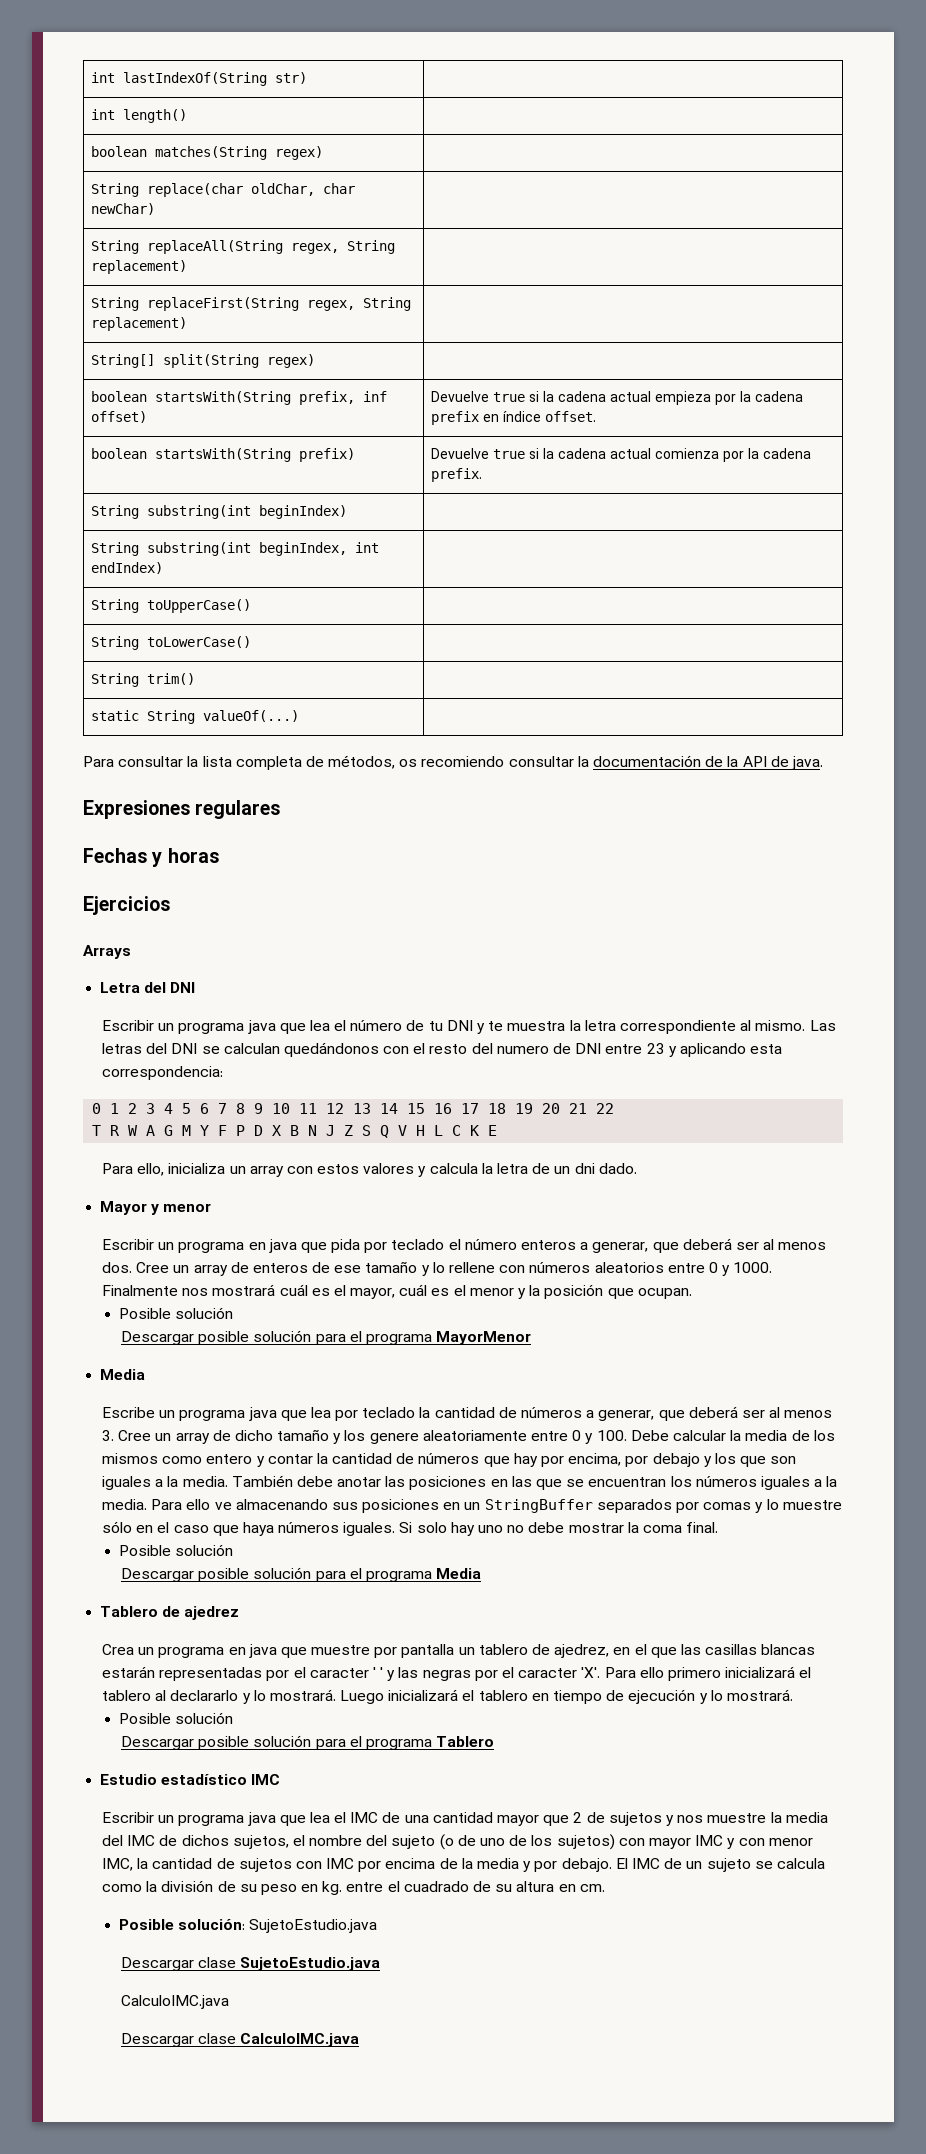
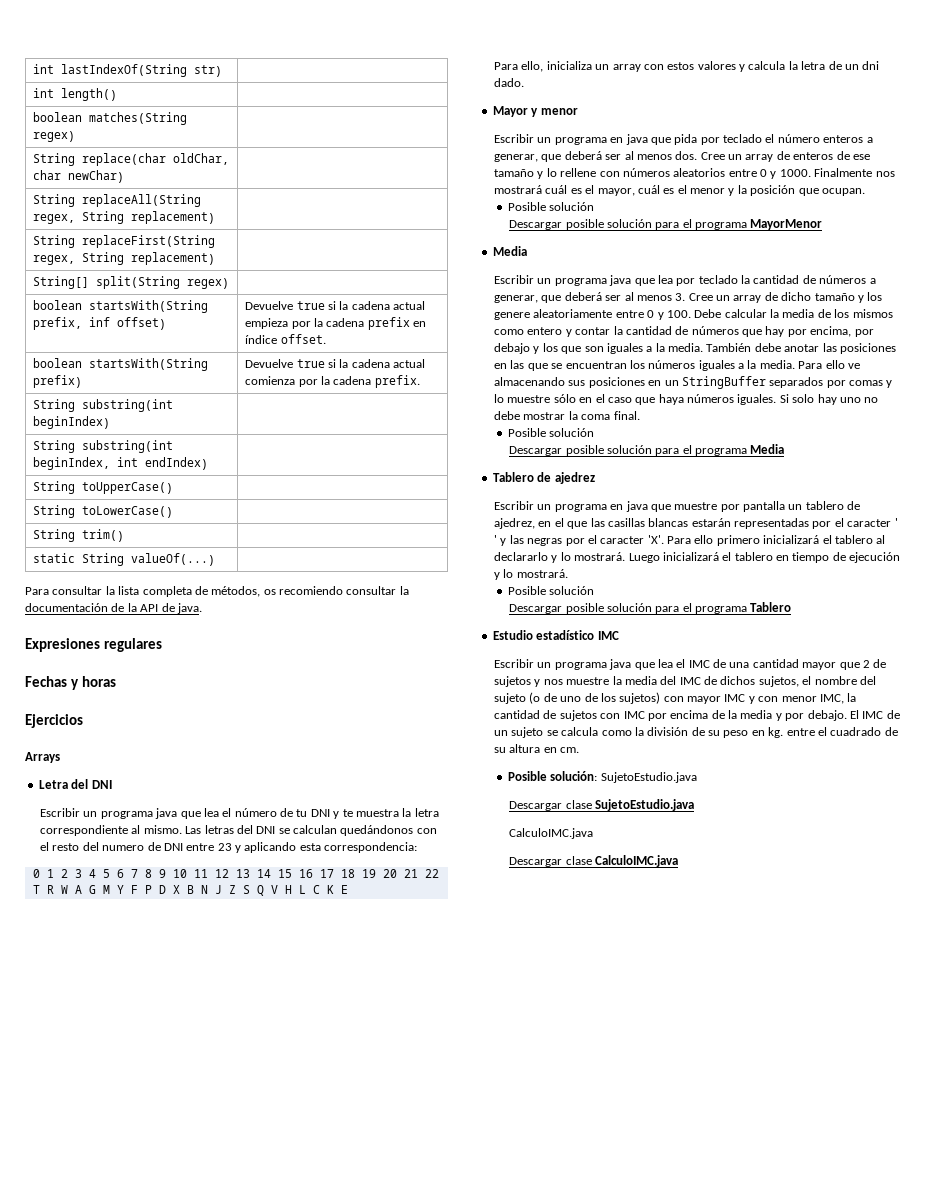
[102,1407,156,1418] Escribe -> [494,275,535,284] Escribir
[102,1644,135,1655] Crea -> [494,501,535,510] Escribir

